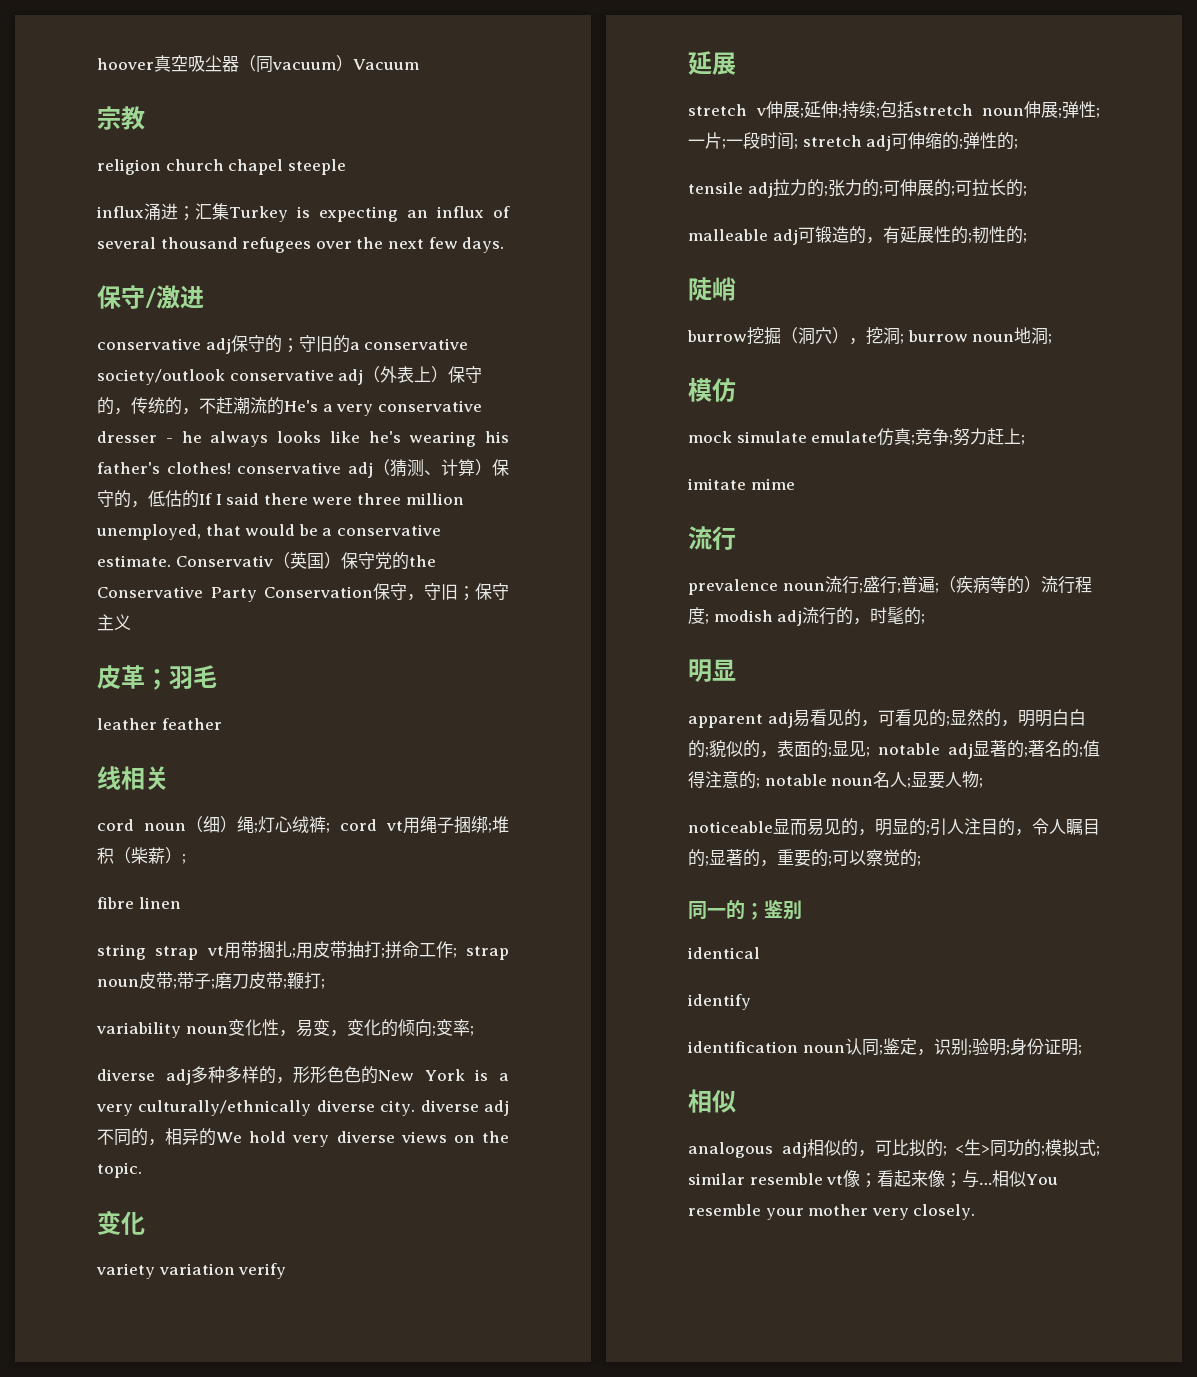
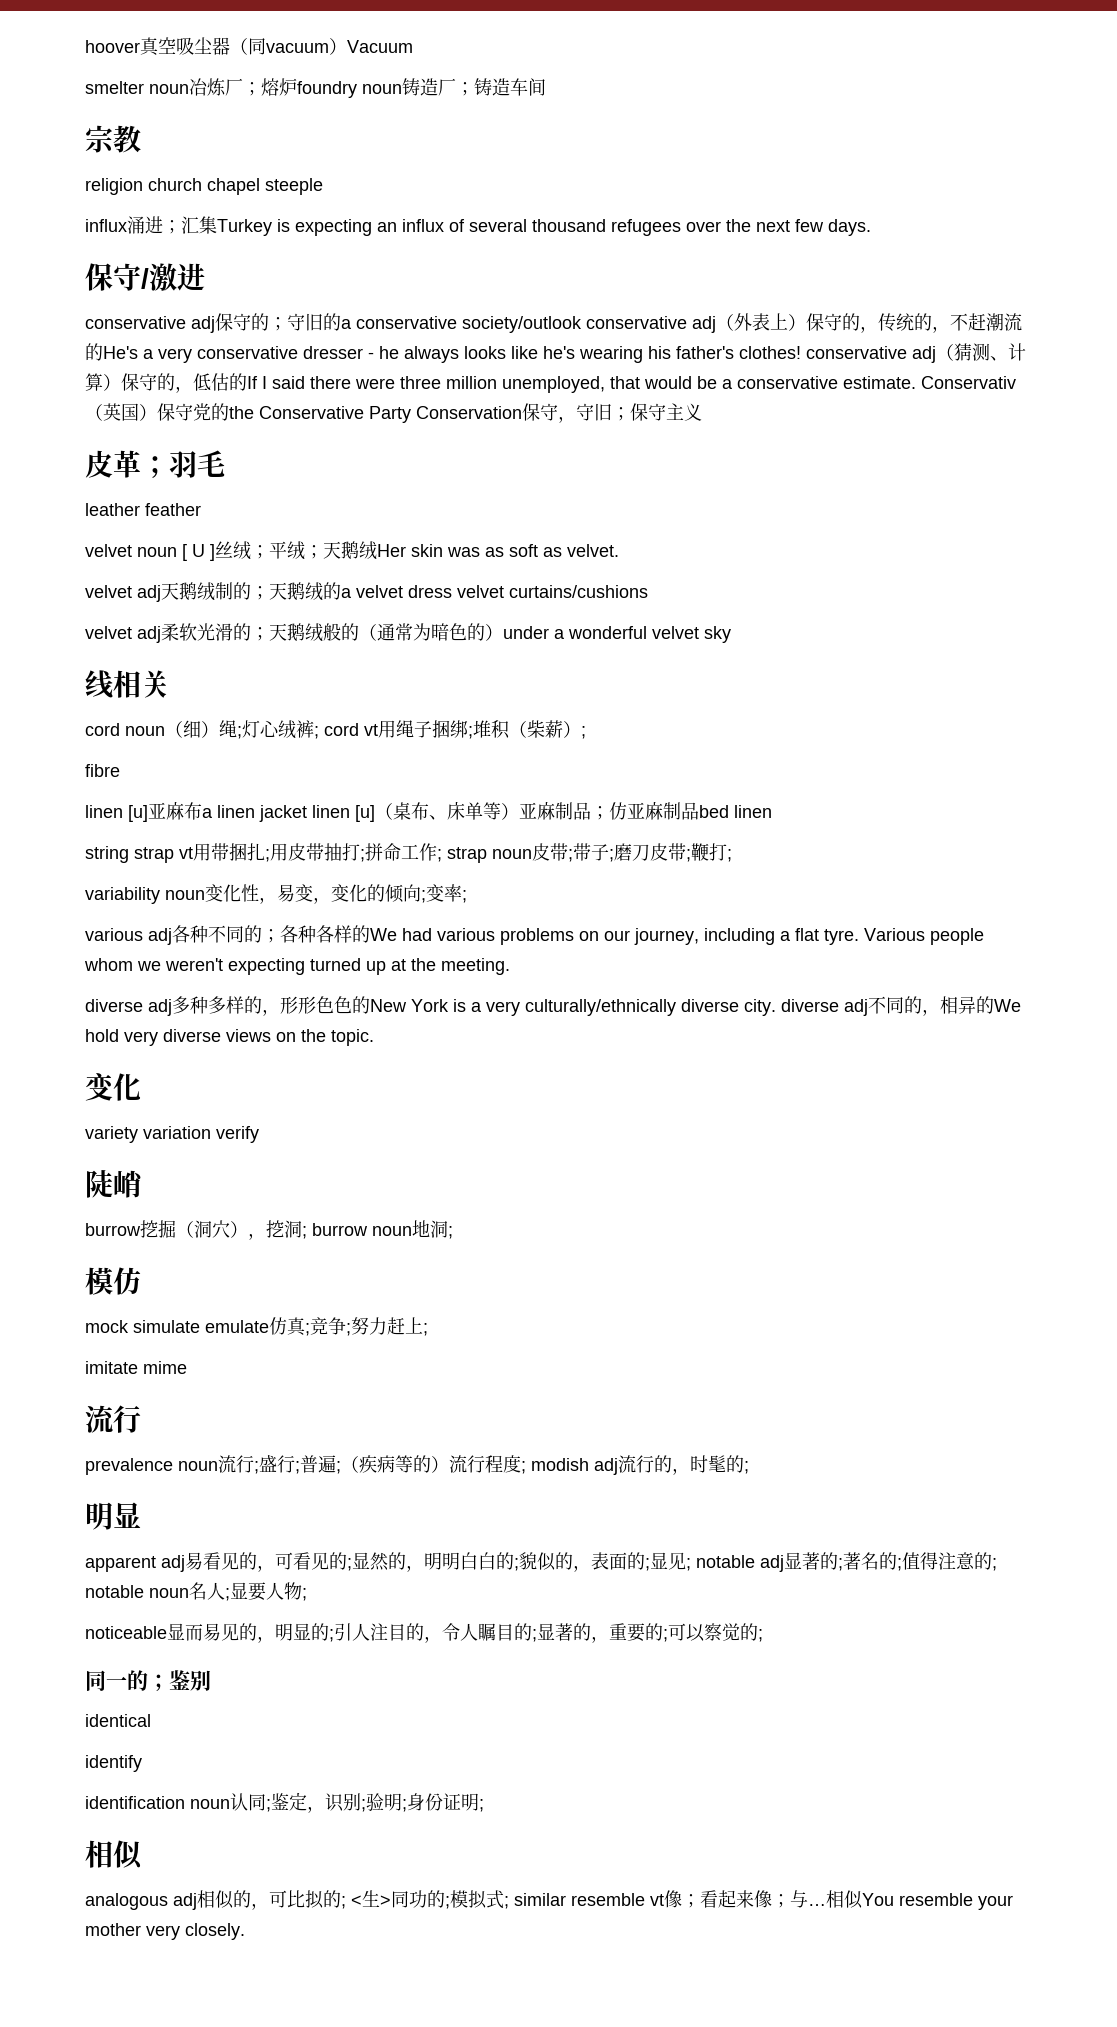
(419, 64) none -> [85,78,546,98] // smelter noun冶炼厂；熔炉foundry noun铸造厂；铸造车间
(222, 724) none -> [85,541,619,561] [85,582,648,602] [85,623,731,643] // velvet noun [ U ]丝绒；平绒；天鹅绒Her skin was as soft as velvet. // velvet adj天鹅绒制的；天鹅绒的a velvet dress velvet curtains/cushions // velvet adj柔软光滑的；天鹅绒般的（通常为暗色的）under a wonderful velvet sky
(134, 903) none -> [85,801,729,822] // linen [u]亚麻布a linen jacket linen [u]（桌布、床单等）亚麻制品；仿亚麻制品bed
(474, 1031) none -> [85,925,984,945] [84,958,510,975] // various adj各种不同的；各种各样的We had various problems on our journey, including a flat tyre. Various people whom we weren't expecting turned up at the meeting.
[688,51,736,75] [688,101,1100,119] [688,132,1019,151] [688,179,1027,198] [688,226,1027,245] // 延展 // stretch v伸展;延伸;持续;包括stretch noun伸展;弹性;一片;一段时间; stretch adj可伸缩的;弹性的; // tensile adj拉力的;张力的;可伸展的;可拉长的; // malleable adj可锻造的，有延展性的;韧性的; -> (259, 1134) none

